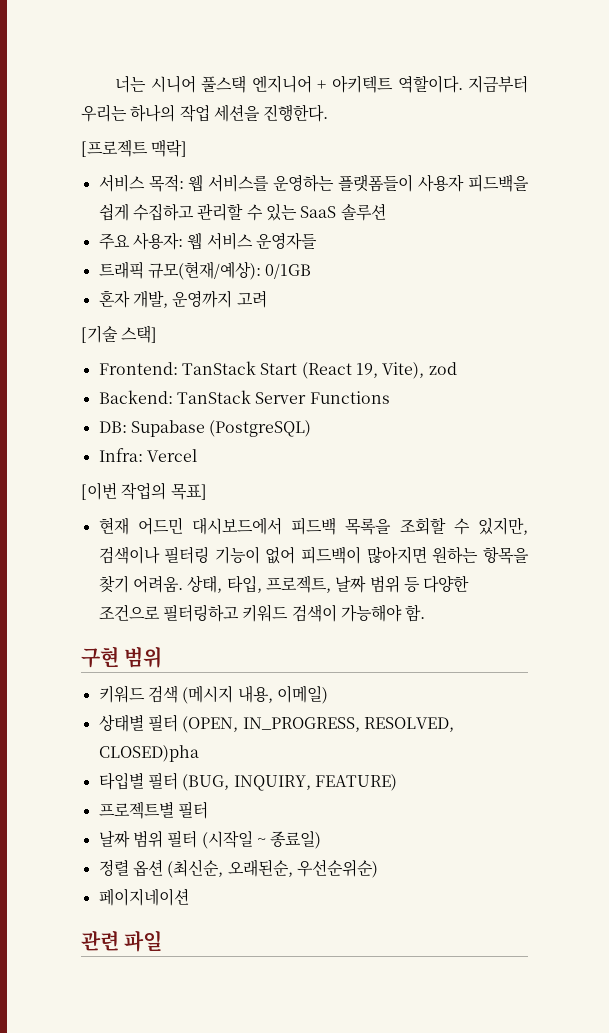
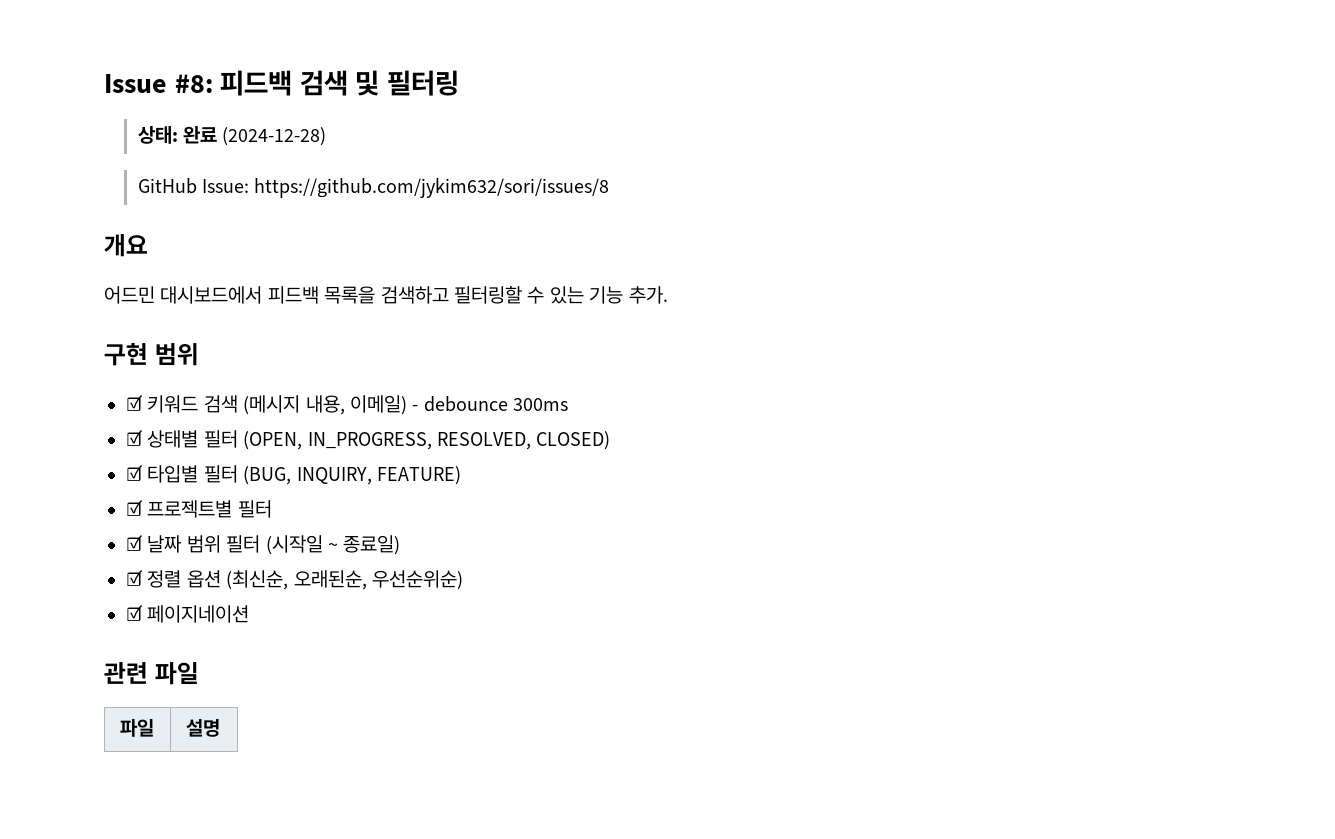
[115,75,528,93] [81,104,329,122] [81,139,188,157] [98,174,529,192] [98,203,386,221] [98,232,317,250] [98,261,312,280] [98,290,267,308] [81,325,158,343] [98,361,457,379] [98,390,390,404] [98,420,312,437] [98,448,197,462] [81,482,207,500] [98,517,528,535] [98,546,529,564] [98,575,470,593] [98,604,426,622] 너는 시니어 풀스택 엔지니어 + 아키텍트 역할이다. 지금부터 우리는 하나의 작업 세션을 진행한다. // [프로젝트 맥락] // 서비스 목적: 웹 서비스를 운영하는 플랫폼들이 사용자 피드백을 쉽게 수집하고 관리할 수 있는 SaaS 솔루션 // 주요 사용자: 웹 서비스 운영자들 // 트래픽 규모(현재/예상): 0/1GB // 혼자 개발, 운영까지 고려 // [기술 스택] // Frontend: TanStack Start (React 19, Vite), zod // Backend: TanStack Server Functions // DB: Supabase (PostgreSQL) // Infra: Vercel // [이번 작업의 목표] // 현재 어드민 대시보드에서 피드백 목록을 조회할 수 있지만, 검색이나 필터링 기능이 없어 피드백이 많아지면 원하는 항목을 찾기 어려움. 상태, 타입, 프로젝트, 날짜 범위 등 다양한 조건으로 필터링하고 키워드 검색이 가능해야 함. -> [104,70,459,96] [137,126,327,146] [137,178,610,198] [104,234,148,257] [104,286,668,304] Issue #8: 피드백 검색 및 필터링 // 상태: 완료 (2024-12-28) // GitHub Issue: https://github.com/jykim632/sori/issues/8 // 개요 // 어드민 대시보드에서 피드백 목록을 검색하고 필터링할 수 있는 기능 추가.
(163, 657) none -> [126,395,143,411] ☑
(328, 694) // -> [412,396,569,412] [126,430,143,446] - debounce 300ms // ☑
[98,745,199,762] CLOSED)pha // -> [536,431,611,450] [126,465,143,481] CLOSED) // ☑
(397, 782) none -> [126,500,143,516] ☑
(208, 810) none -> [126,535,143,551] ☑
(322, 840) none -> [126,570,143,586] ☑
(378, 868) none -> [126,605,143,621] ☑
(163, 941) none -> [119,719,154,737] [185,719,220,737] // 파일 | 설명

